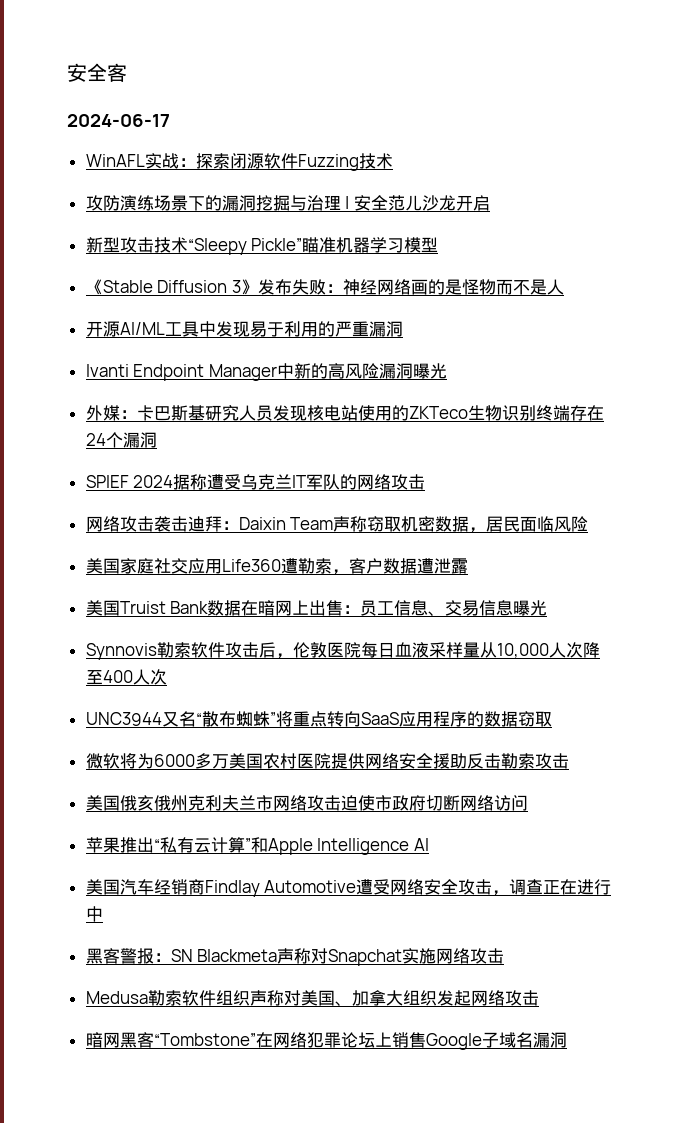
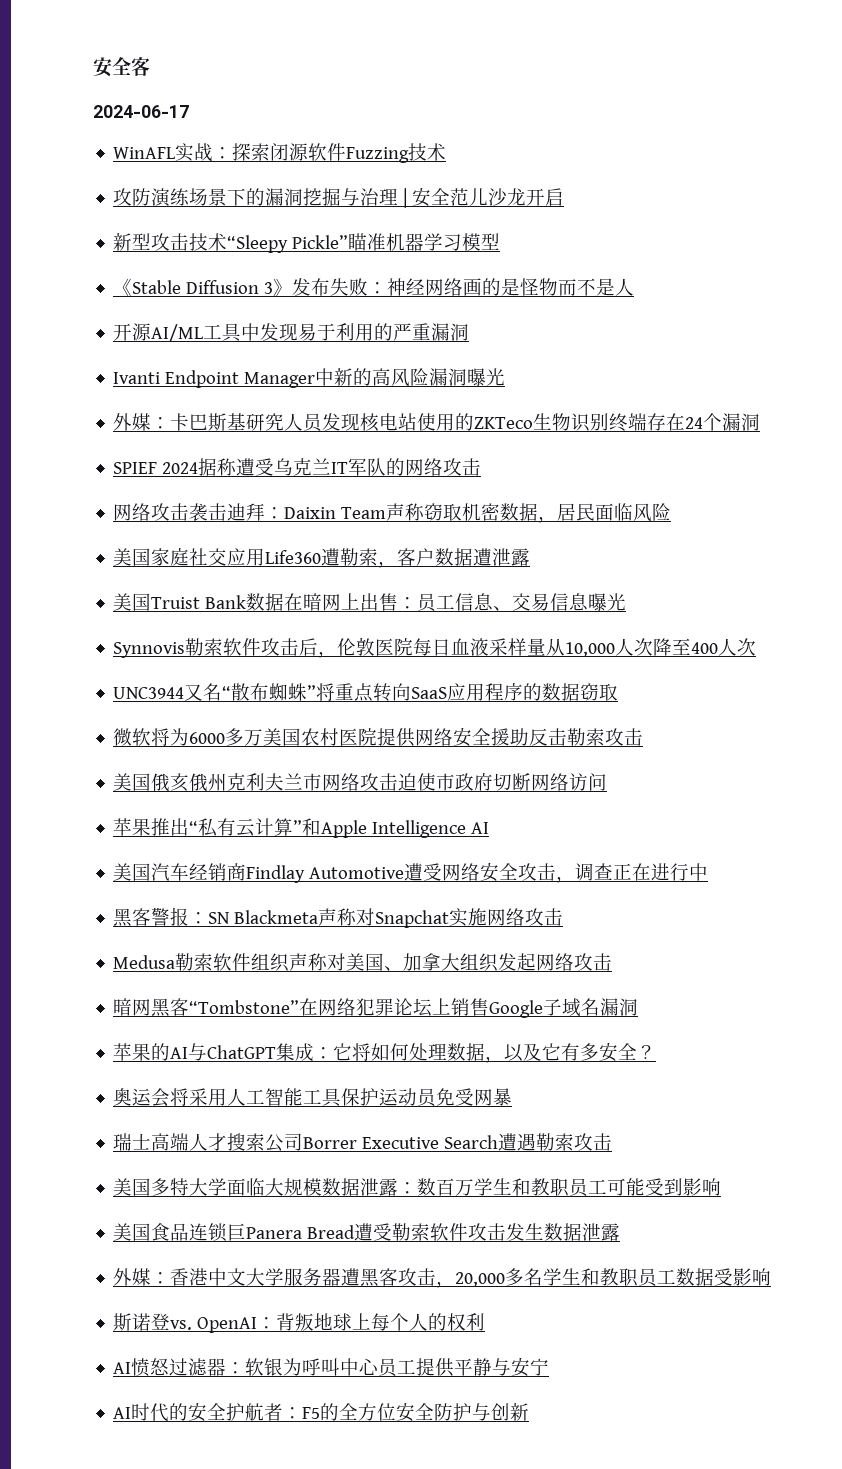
(567, 1040) none -> [113,1042,657,1063] [113,1088,513,1107] [113,1133,613,1152] [113,1178,722,1197] [113,1223,621,1242] [113,1268,772,1288] [113,1313,486,1333] [113,1357,550,1377] [113,1402,530,1422] // 苹果的AI与ChatGPT集成：它将如何处理数据，以及它有多安全？ // 奥运会将采用人工智能工具保护运动员免受网暴 // 瑞士高端人才搜索公司Borrer Executive Search遭遇勒索攻击 // 美国多特大学面临大规模数据泄露：数百万学生和教职员工可能受到影响 // 美国食品连锁巨Panera Bread遭受勒索软件攻击发生数据泄露 // 外媒：香港中文大学服务器遭黑客攻击，20,000多名学生和教职员工数据受影响 // 斯诺登vs. OpenAI：背叛地球上每个人的权利 // AI愤怒过滤器：软银为呼叫中心员工提供平静与安宁 // AI时代的安全护航者：F5的全方位安全防护与创新

